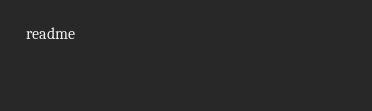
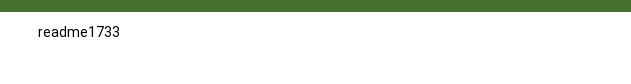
[26,27,75,39] readme -> [38,26,120,37] readme1733

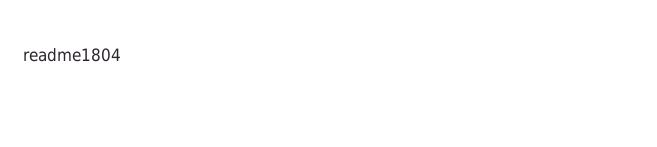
[38,26,120,37] readme1733 -> [23,48,121,62] readme1804

